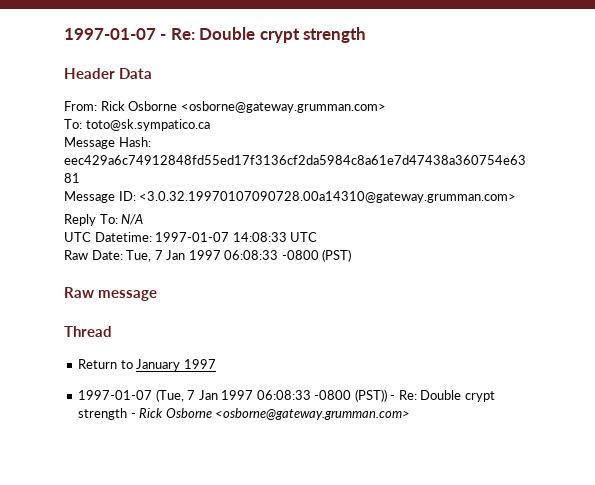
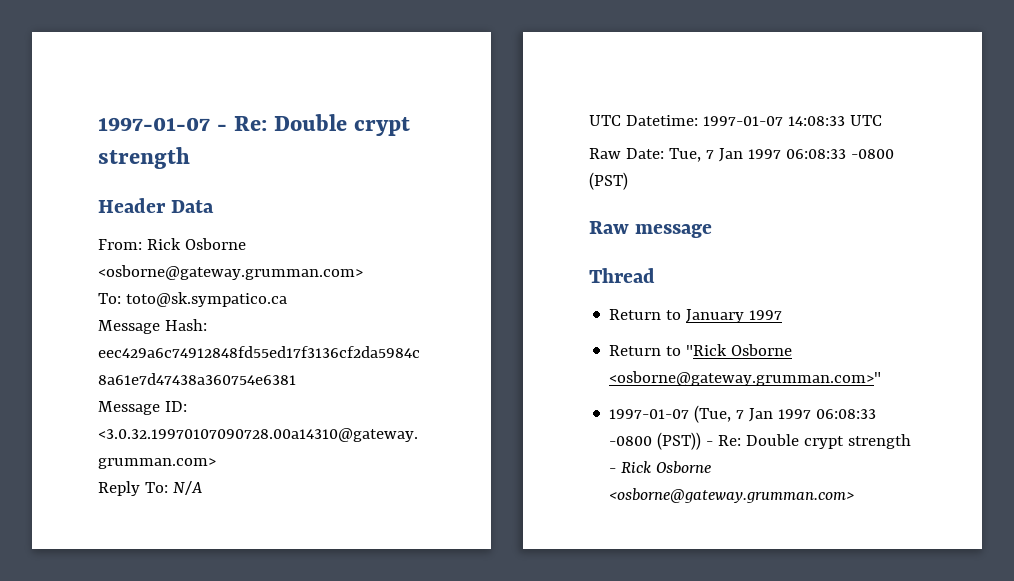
(216, 364) none -> [609,344,793,356] [609,371,882,386] // Return to "Rick Osborne <osborne@gateway.grumman.com>"

